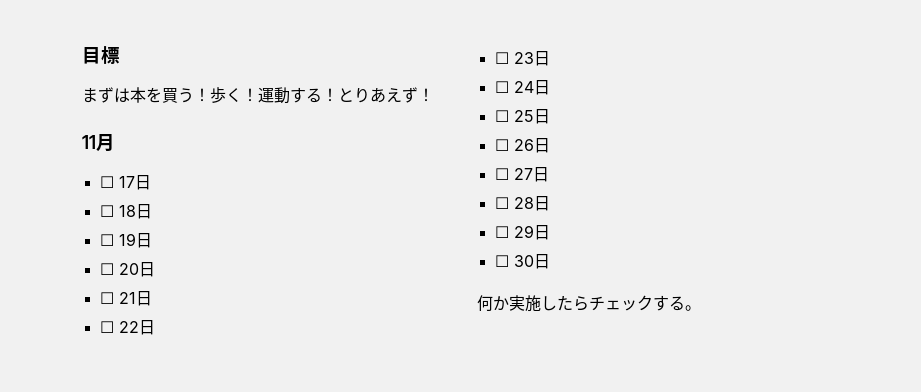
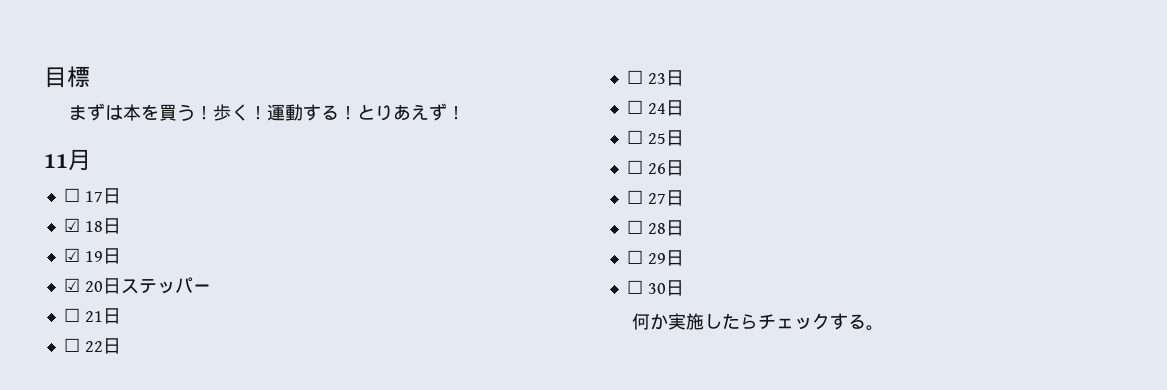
[99,205,114,217] ☐ -> [63,218,80,232] ☑
[99,234,114,246] ☐ -> [63,248,80,262] ☑
[99,263,114,275] ☐ -> [63,278,80,292] ☑
(155, 269) none -> [120,277,211,294] ステッパー

